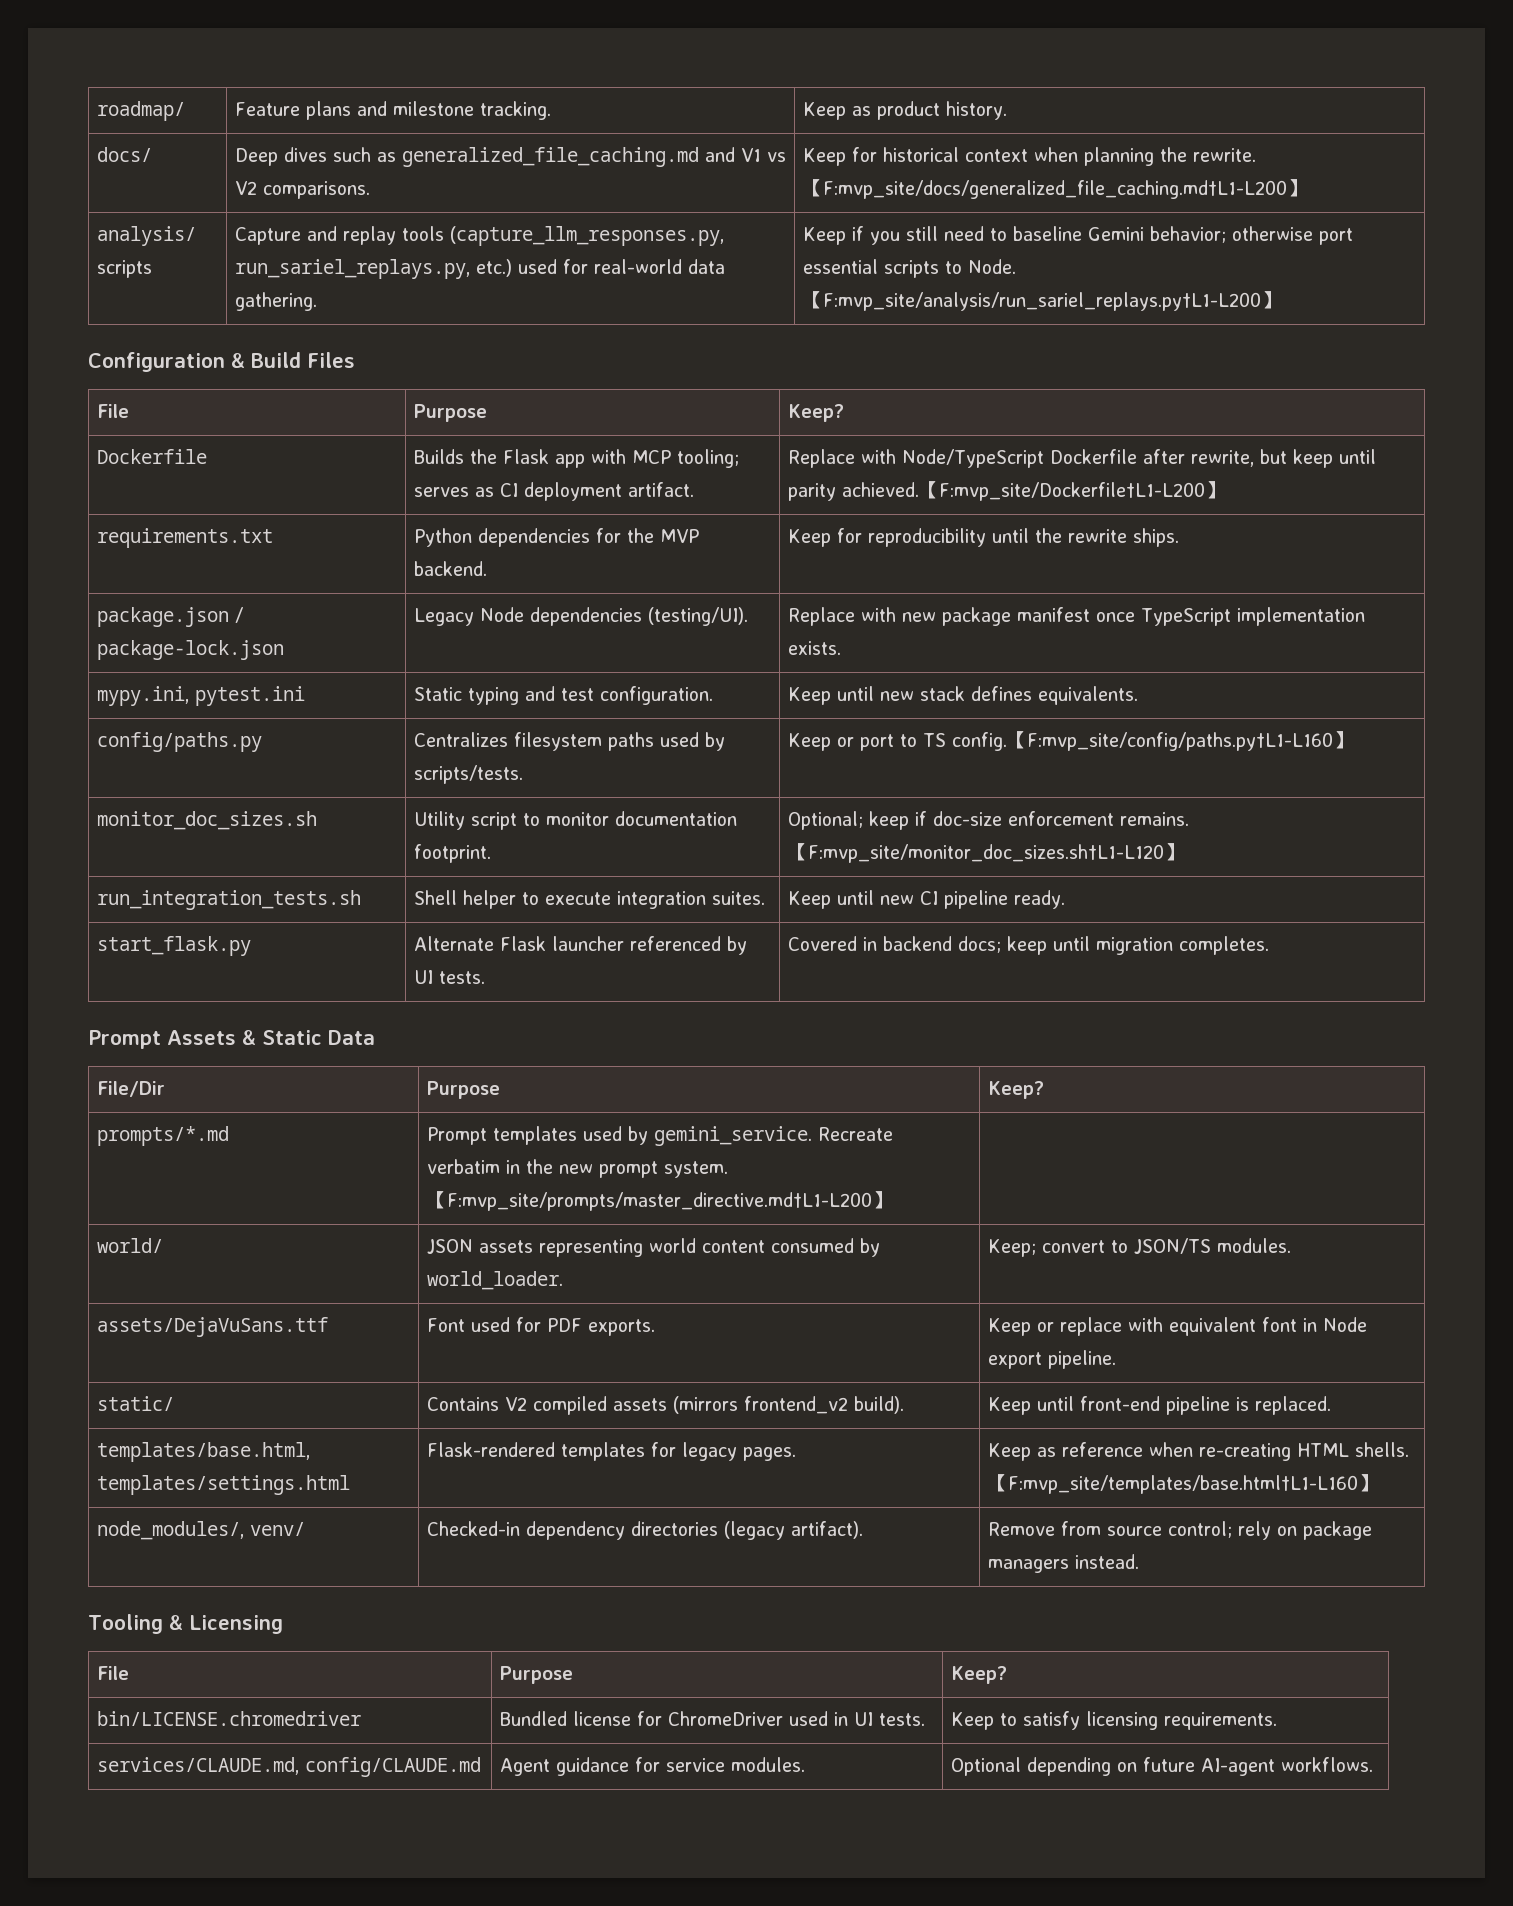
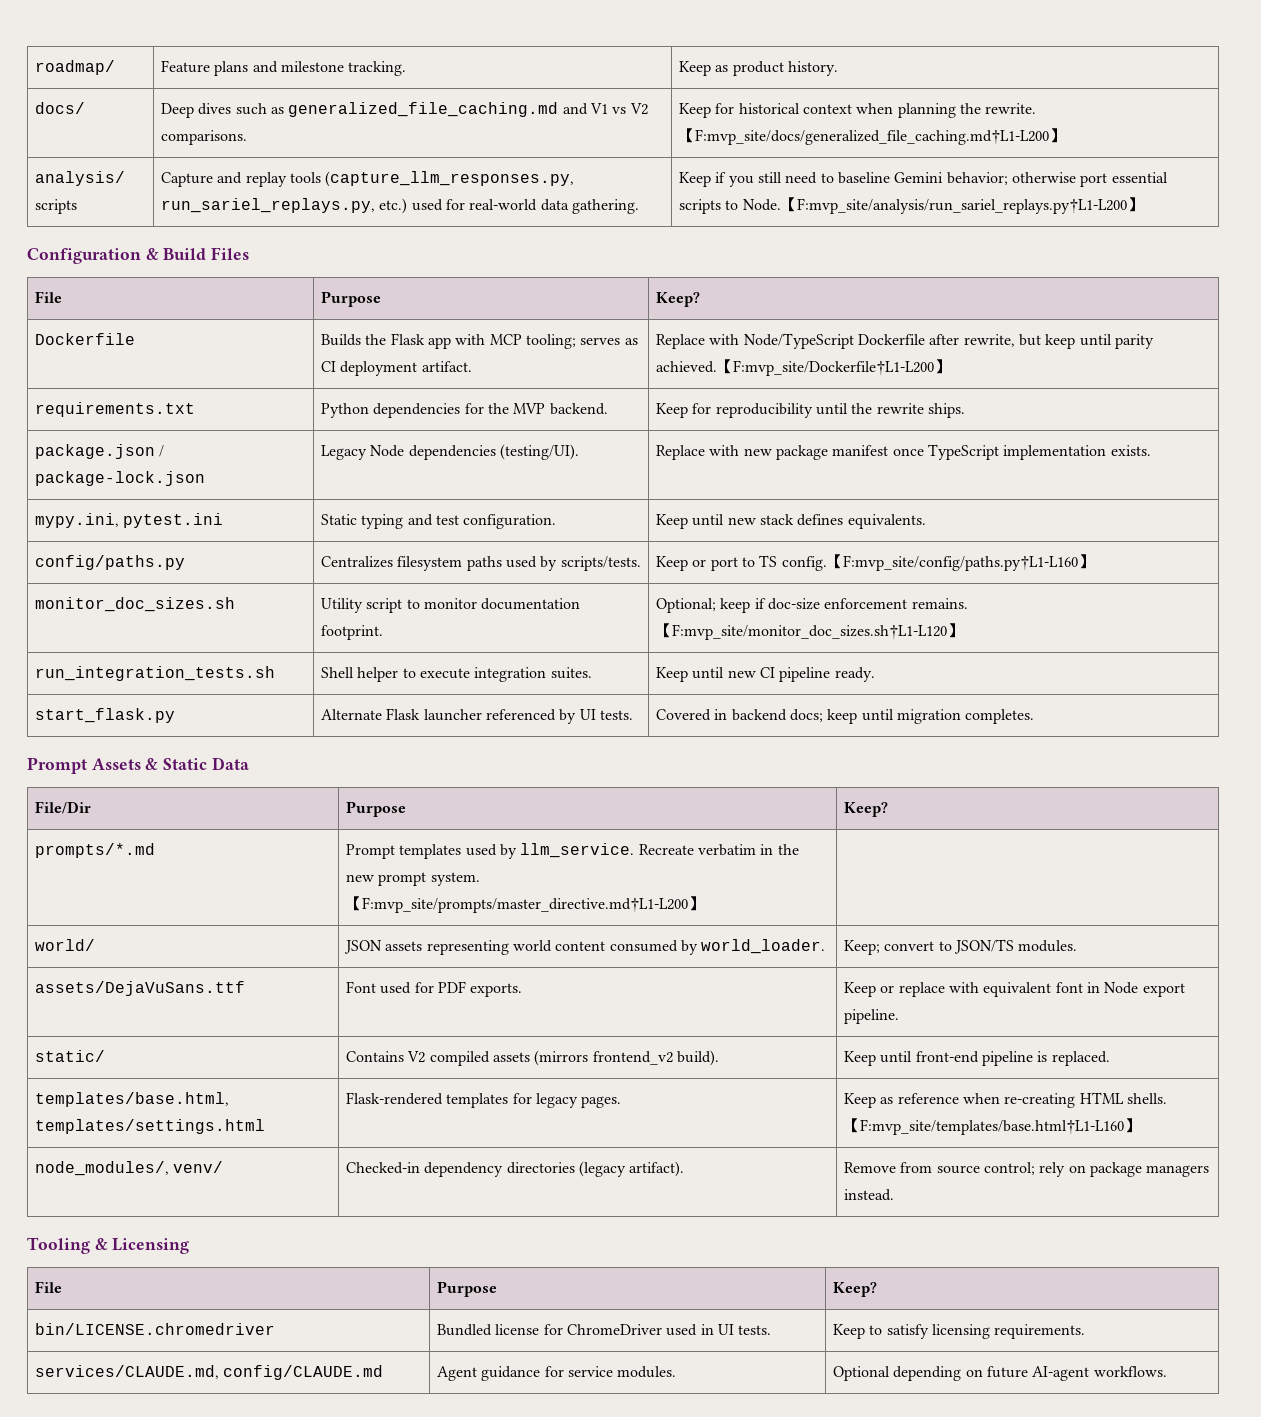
[653,1126,812,1146] gemini_service. -> [520,843,635,858] llm_service.

